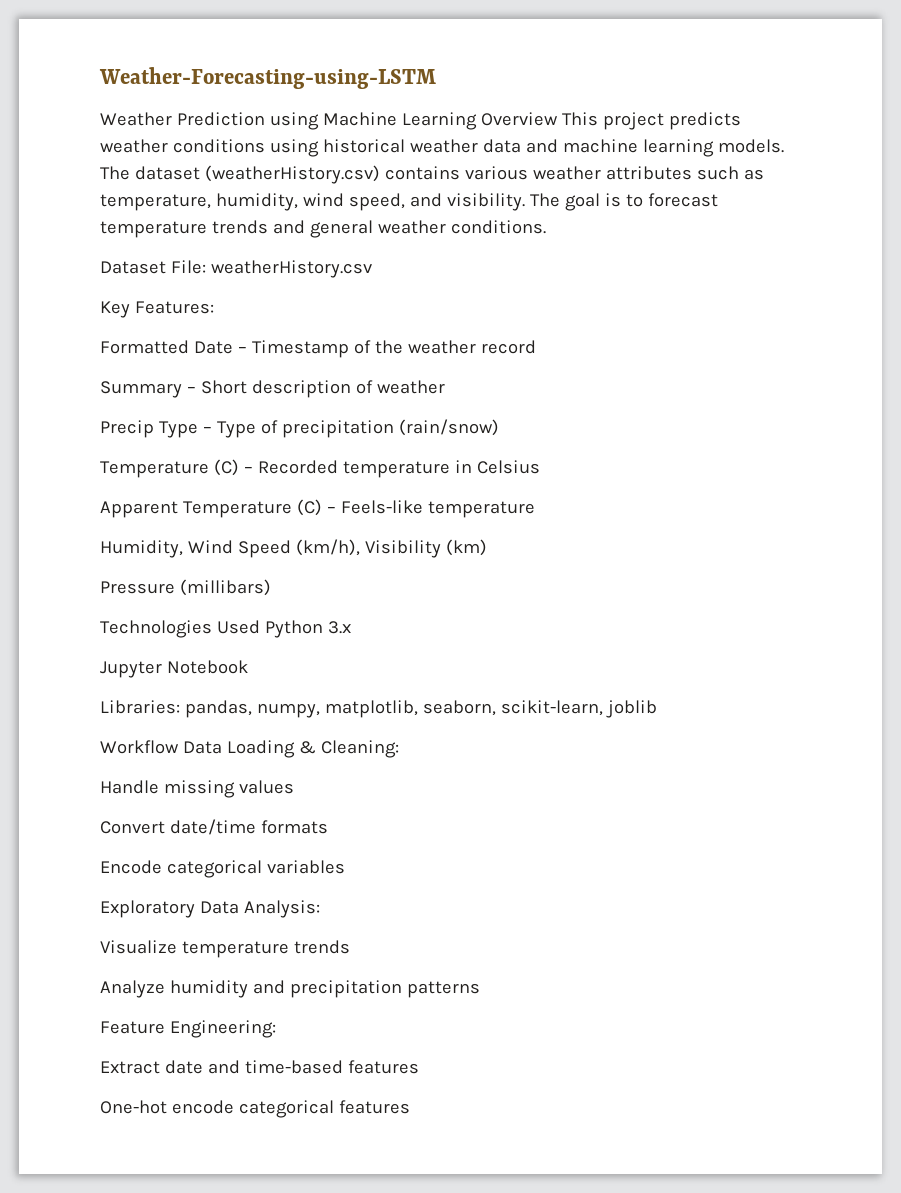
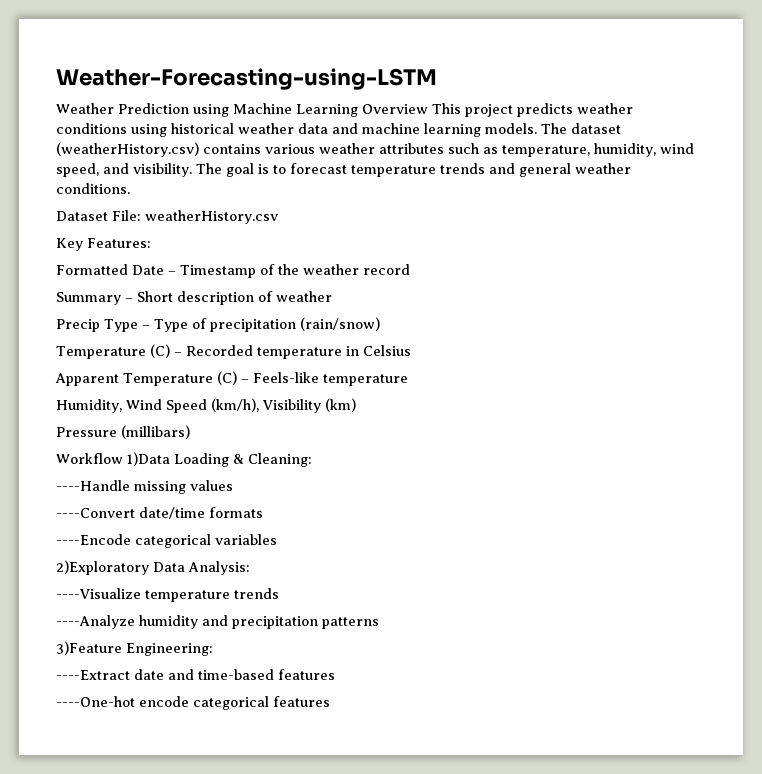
[100,620,351,638] [100,660,248,678] [100,700,657,718] // Technologies Used Python 3.x // Jupyter Notebook // Libraries: pandas, numpy, matplotlib, seaborn, scikit-learn, joblib -> (190, 432) none
[182,741,222,754] Data -> [127,452,170,466] 1)Data
[100,780,159,794] Handle -> [56,480,130,491] ----Handle
[100,821,165,834] Convert -> [56,508,135,518] ----Convert
[100,860,162,874] Encode -> [56,534,131,545] ----Encode
[100,900,195,918] Exploratory -> [56,560,149,575] 2)Exploratory
[100,940,177,954] Visualize -> [56,588,141,599] ----Visualize
[100,980,165,998] Analyze -> [56,615,135,629] ----Analyze
[100,1021,165,1034] Feature -> [56,641,122,655] 3)Feature
[100,1061,160,1074] Extract -> [56,670,130,680] ----Extract
[100,1100,167,1114] One-hot -> [56,696,135,707] ----One-hot

